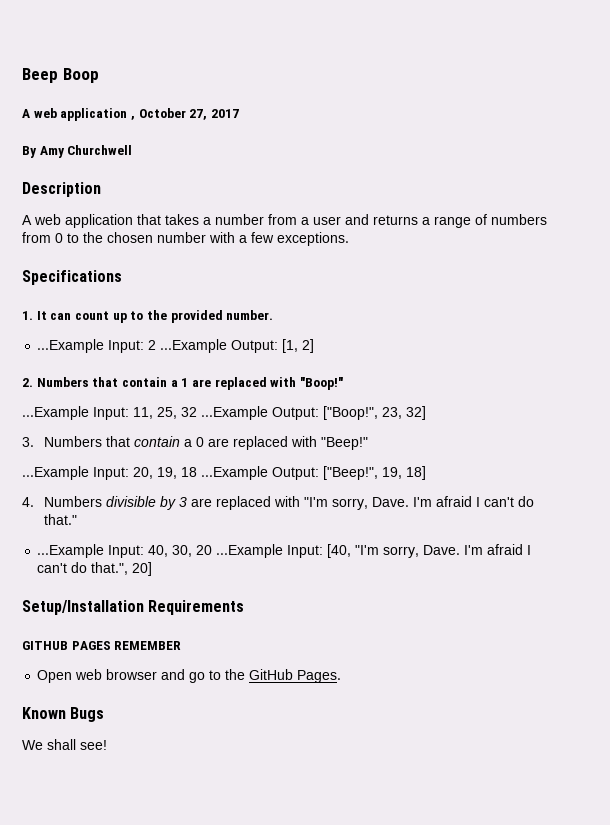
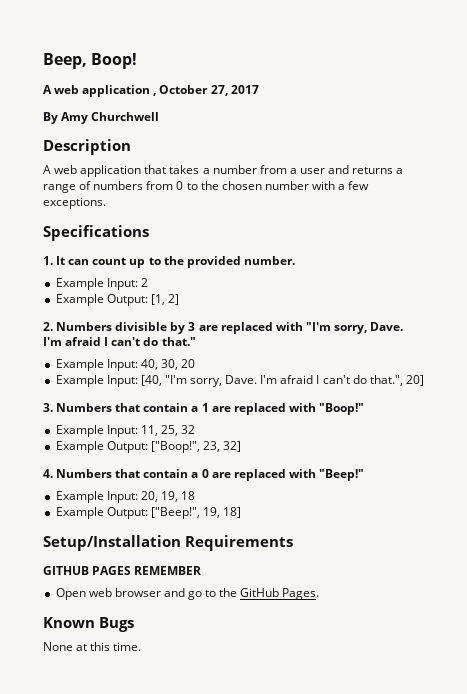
[22,68,99,83] Beep Boop -> [43,53,138,69] Beep, Boop!
[37,339,105,353] ...Example -> [55,278,104,290] Example
[160,339,228,353] ...Example -> [55,294,104,306] // Example
[92,377,343,390] [22,406,426,420] [22,436,369,450] [22,466,426,480] [22,496,103,507] that contain a 1 are replaced with "Boop!" // ...Example Input: 11, 25, 32 ...Example Output: ["Boop!", 23, 32] // 3. Numbers that contain a 0 are replaced with "Beep!" // ...Example Input: 20, 19, 18 ...Example Output: ["Beep!", 19, 18] // 4. Numbers -> (113, 326) none
[37,544,105,558] ...Example -> [55,359,104,371] Example
[216,544,284,558] ...Example -> [55,375,104,387] // Example
(153, 569) none -> [43,403,364,415] [55,425,196,437] [55,441,242,453] [43,469,364,481] [55,491,196,503] [55,507,242,519] // 3. Numbers that contain a 1 are replaced with "Boop!" // Example Input: 11, 25, 32 // Example Output: ["Boop!", 23, 32] // 4. Numbers that contain a 0 are replaced with "Beep!" // Example Input: 20, 19, 18 // Example Output: ["Beep!", 19, 18]
[22,739,107,750] We shall see! -> [43,642,142,651] None at this time.

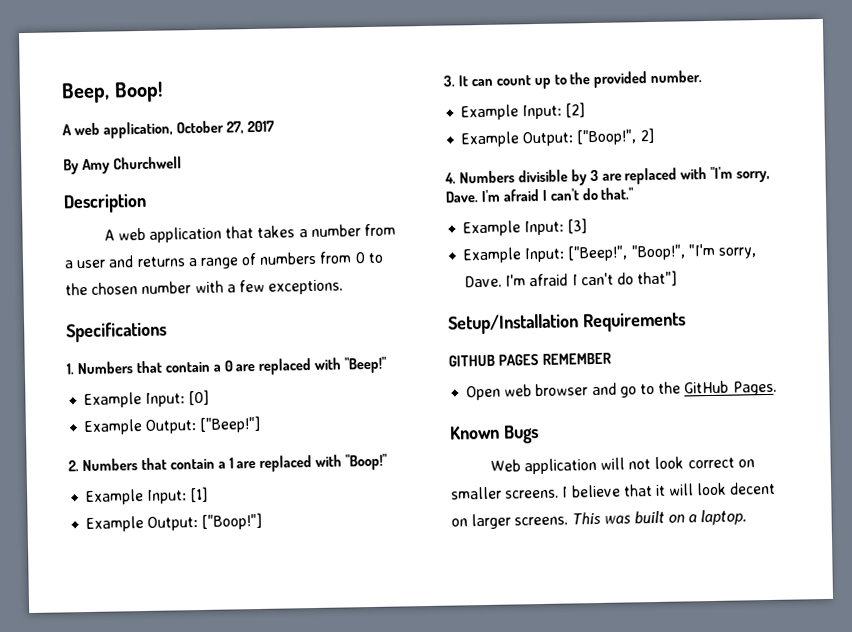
[82,85,157,97] application , -> [102,121,173,139] application,
(53, 260) none -> [76,356,387,375] [84,389,210,409] [84,415,262,436] [68,453,388,472] [86,486,209,506] [86,512,263,533] [443,75,455,87] Numbers that contain a 0 are replaced with "Beep!" // Example Input: [0] // Example Output: ["Beep!"] // 2. Numbers that contain a 1 are replaced with "Boop!" // Example Input: [1] // Example Output: ["Boop!"] // 3.
[140,278,148,287] [55,294,165,306] 2 // Example Output: [1, -> [565,102,586,118] [461,129,638,148] [2] // Example Output: ["Boop!",
[43,322,53,331] 2. -> [444,172,456,184] 4.
[140,359,196,370] [55,375,424,387] [43,403,364,415] [55,425,196,437] [55,441,242,453] [43,469,364,481] [55,491,196,503] [55,507,242,519] 40, 30, 20 // Example Input: [40, "I'm sorry, Dave. I'm afraid I can't do that.", 20] // 3. Numbers that contain a 1 are replaced with "Boop!" // Example Input: 11, 25, 32 // Example Output: ["Boop!", 23, 32] // 4. Numbers that contain a 0 are replaced with "Beep!" // Example Input: 20, 19, 18 // Example Output: ["Beep!", 19, 18] -> [567,218,588,234] [463,243,757,264] [464,270,678,288] [3] // Example Input: ["Beep!", "Boop!", "I'm sorry, Dave. I'm afraid I can't do that"]
[43,642,142,651] None at this time. -> [489,456,755,475] [451,481,777,500] [451,509,748,530] Web application will not look correct on smaller screens. I believe that it will look decent on larger screens. This was built on a laptop.

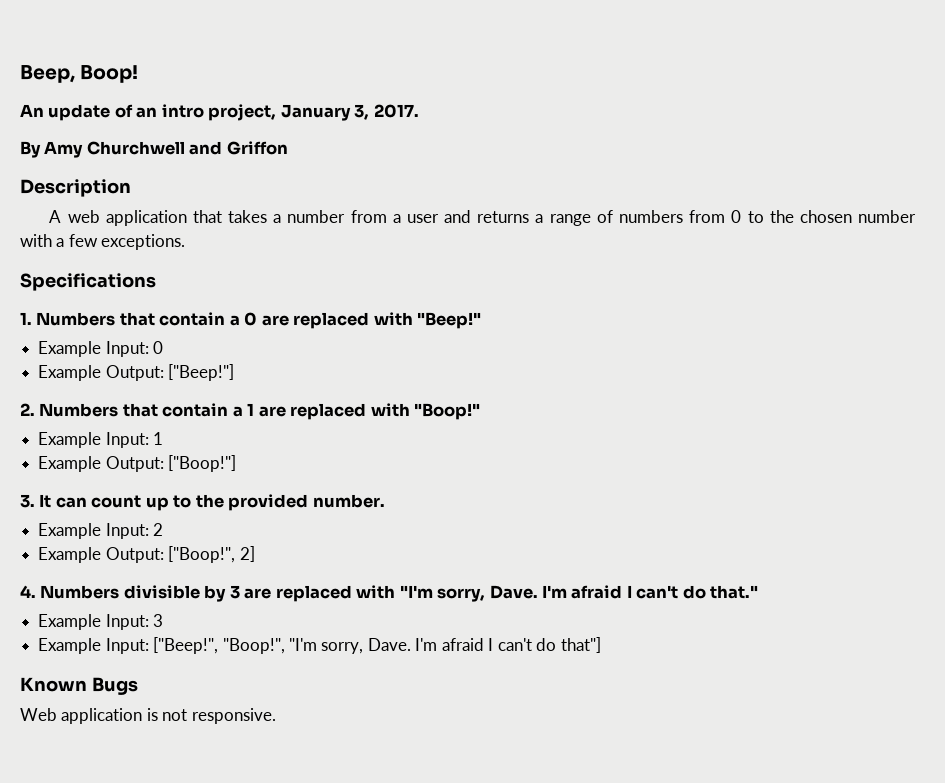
[62,120,275,139] A web application, October 27, 2017 -> [20,104,419,121] An update of an intro project, January 3, 2017.
(182, 163) none -> [189,141,288,155] and Griffon
[188,389,210,406] [0] -> [153,341,164,354] 0
[189,486,209,503] [1] -> [153,432,164,445] 1
[565,102,586,118] [2] -> [153,523,164,536] 2
[567,218,588,234] [3] -> [153,614,164,627] 3
[447,311,686,335] [448,352,611,367] [466,380,777,401] [449,425,539,444] [489,456,755,475] [451,481,777,500] [451,509,748,530] Setup/Installation Requirements // GITHUB PAGES REMEMBER // Open web browser and go to the GitHub Pages. // Known Bugs // Web application will not look correct on smaller screens. I believe that it will look decent on larger screens. This was built on a laptop. -> [20,677,138,695] [20,708,276,724] Known Bugs // Web application is not responsive.

